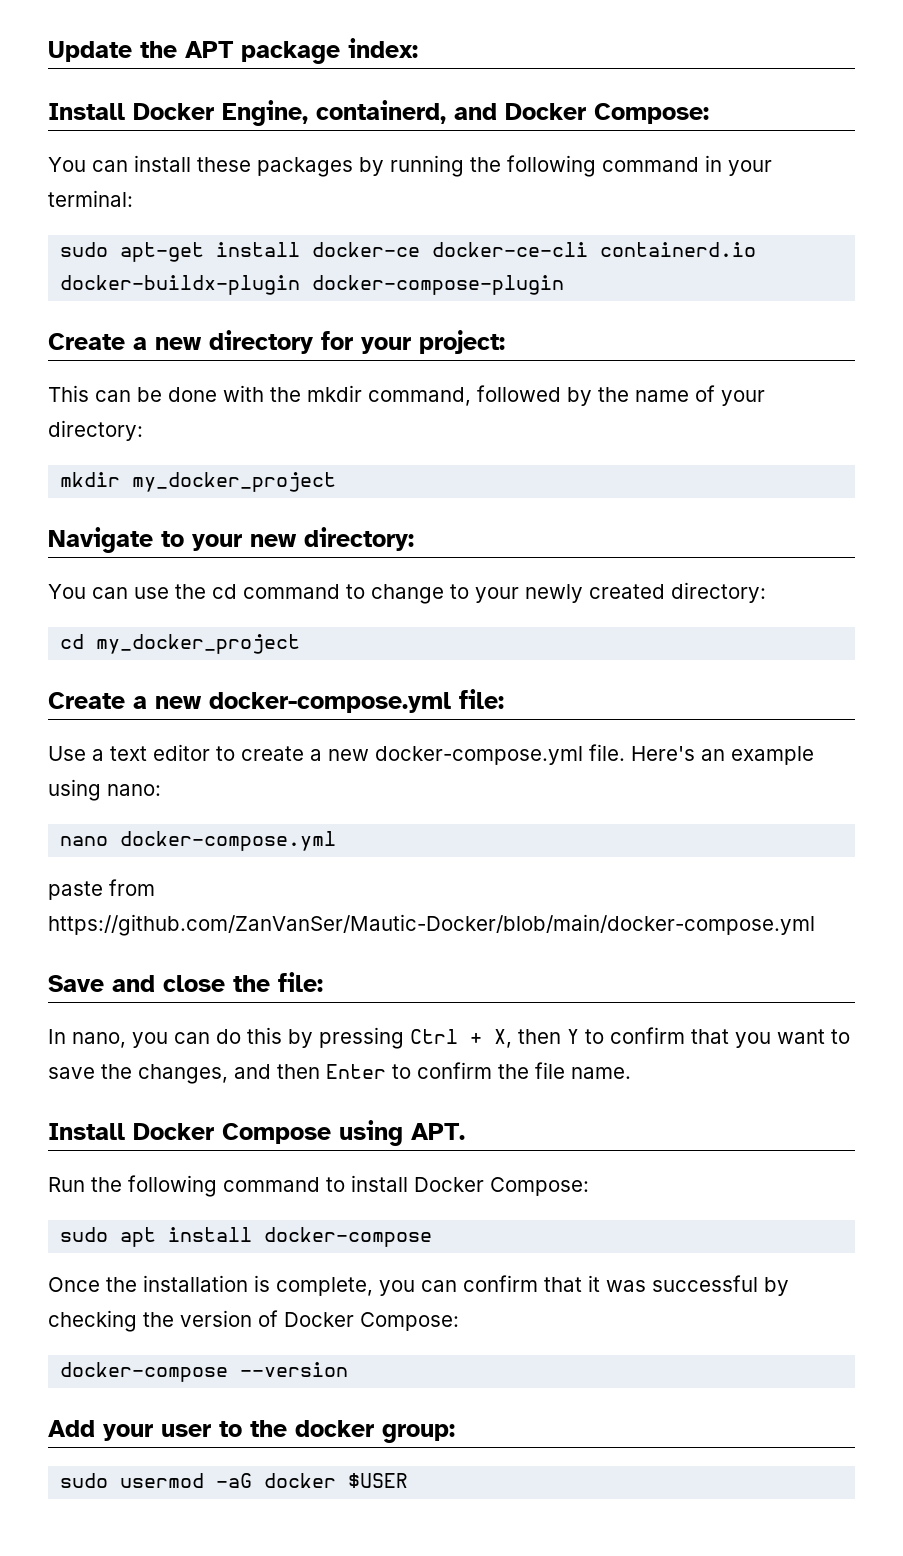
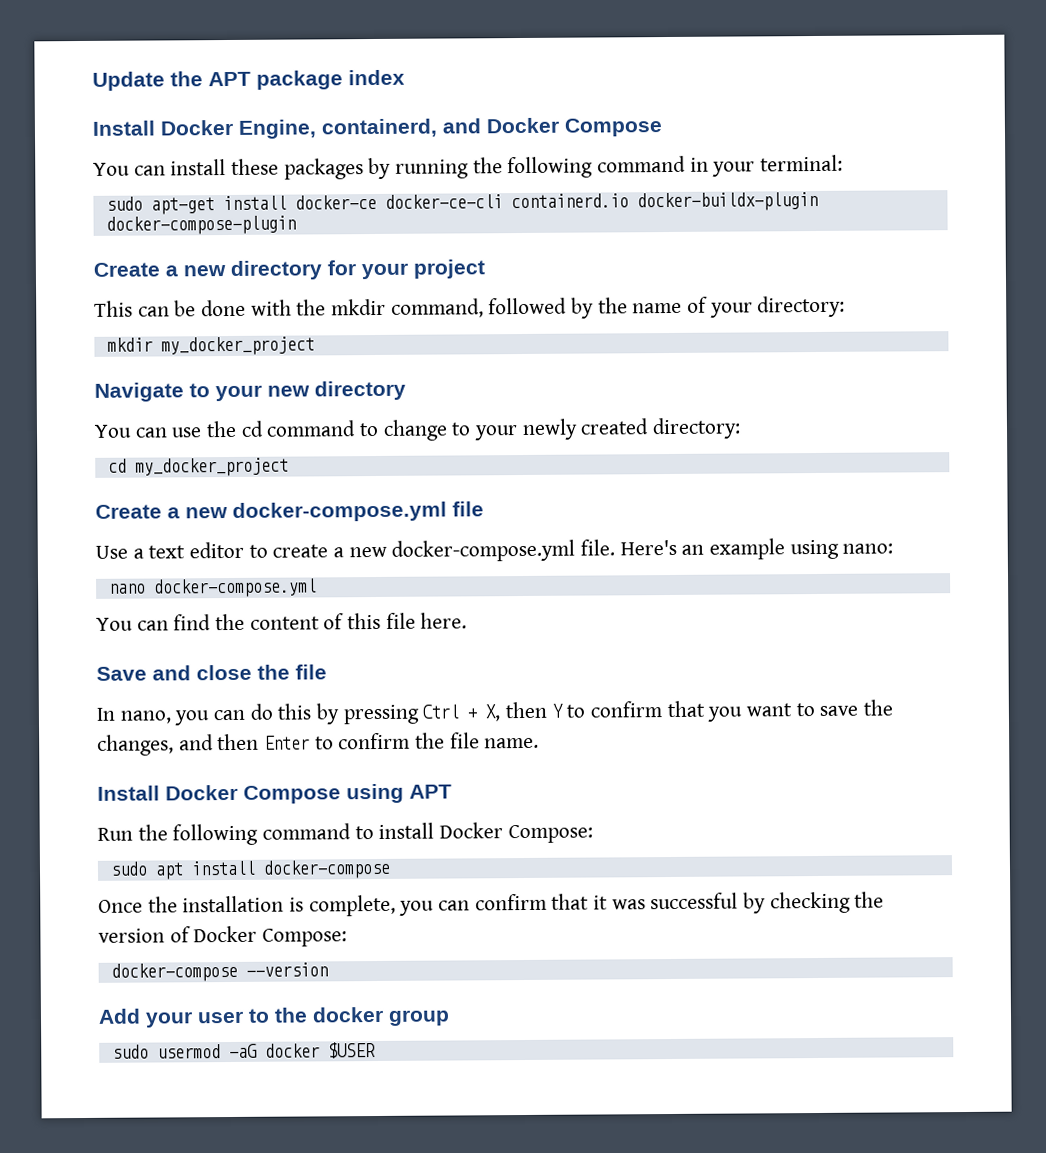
[348,38,418,58] index: -> [348,69,405,86] index
[594,103,709,124] Compose: -> [564,118,663,137] Compose
[419,330,505,354] project: -> [413,259,485,279] project
[304,527,414,551] directory: -> [314,380,406,401] directory
[459,689,504,709] file: -> [452,501,484,517] file
[48,879,155,900] [48,914,815,936] paste from https://github.com/ZanVanSer/Mautic-Docker/blob/main/docker-compose.yml -> [96,612,468,631] You can find the content of this file here.
[278,972,323,992] file: -> [295,664,327,680] file
[411,1123,465,1140] APT. -> [409,784,452,799] APT
[382,1424,455,1443] group: -> [388,1009,450,1026] group

